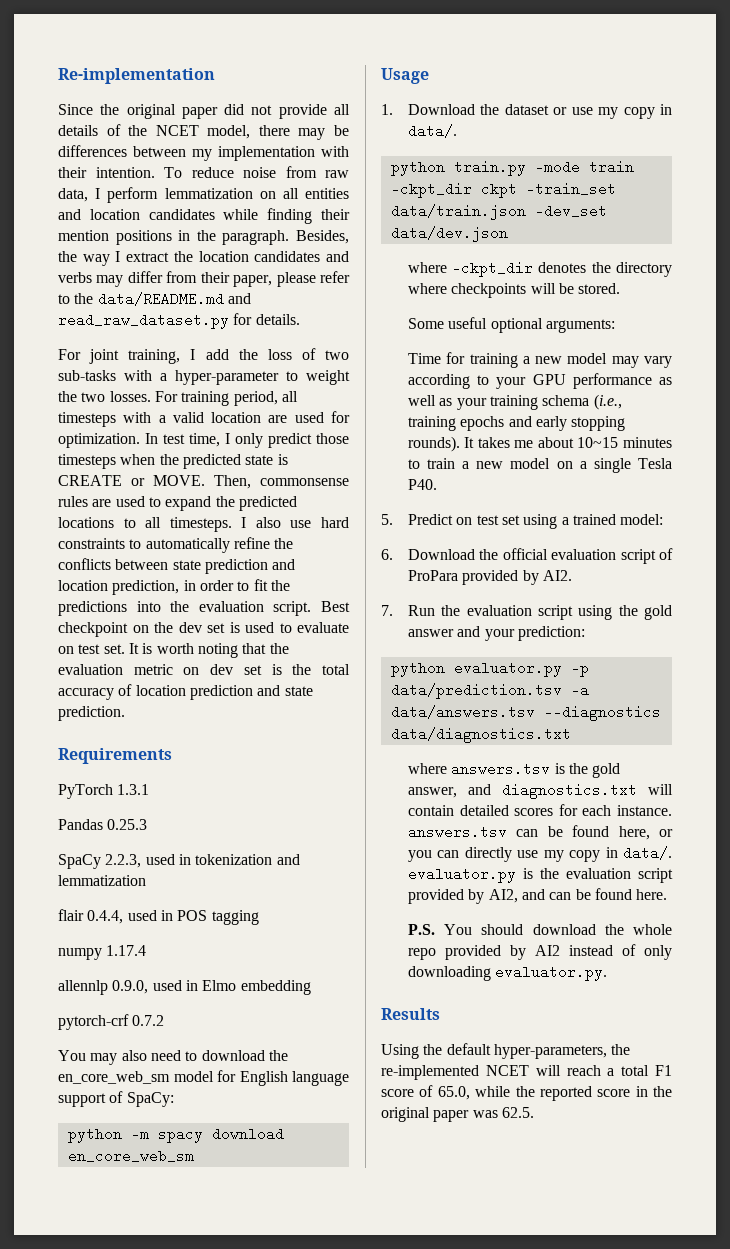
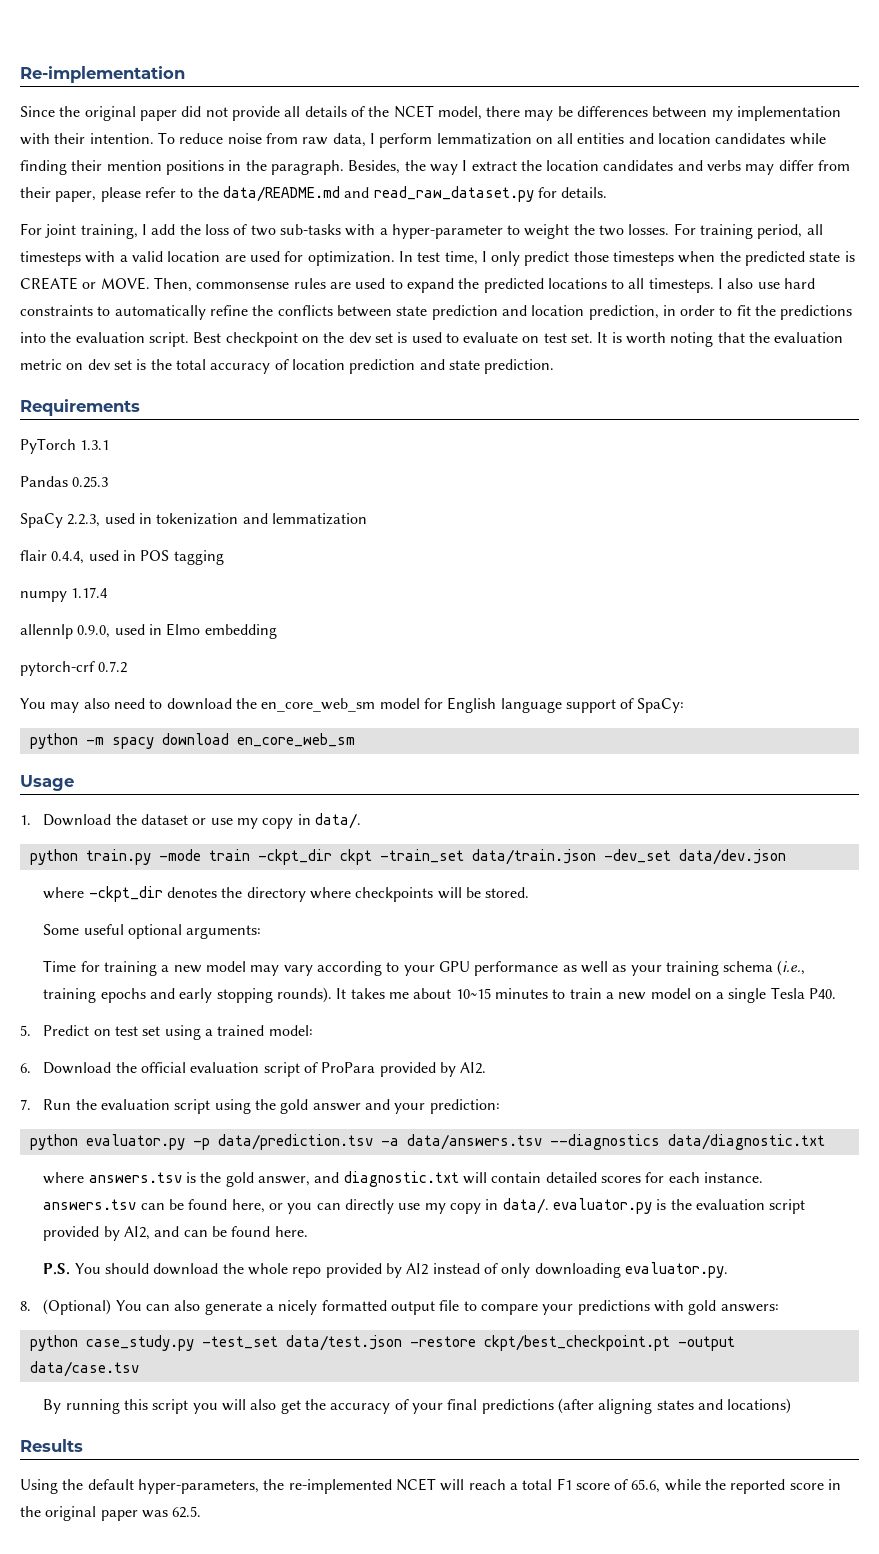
[390,727,571,743] data/diagnostics.txt -> [667,1134,825,1150] data/diagnostic.txt
[501,783,637,799] diagnostics.txt -> [343,1171,459,1187] diagnostic.txt
(608, 973) none -> [20,1299,779,1315] [29,1335,735,1351] [29,1361,139,1377] [43,1398,792,1414] // 8. (Optional) You can also generate a nicely formatted output file to compare your predictions with gold answers: // python case_study.py -test_set data/test.json -restore ckpt/best_checkpoint.pt -output data/case.tsv // By running this script you will also get the accuracy of your final predictions (after aligning states and locations)
[437,1086,470,1100] 65.0, -> [631,1479,661,1493] 65.6,

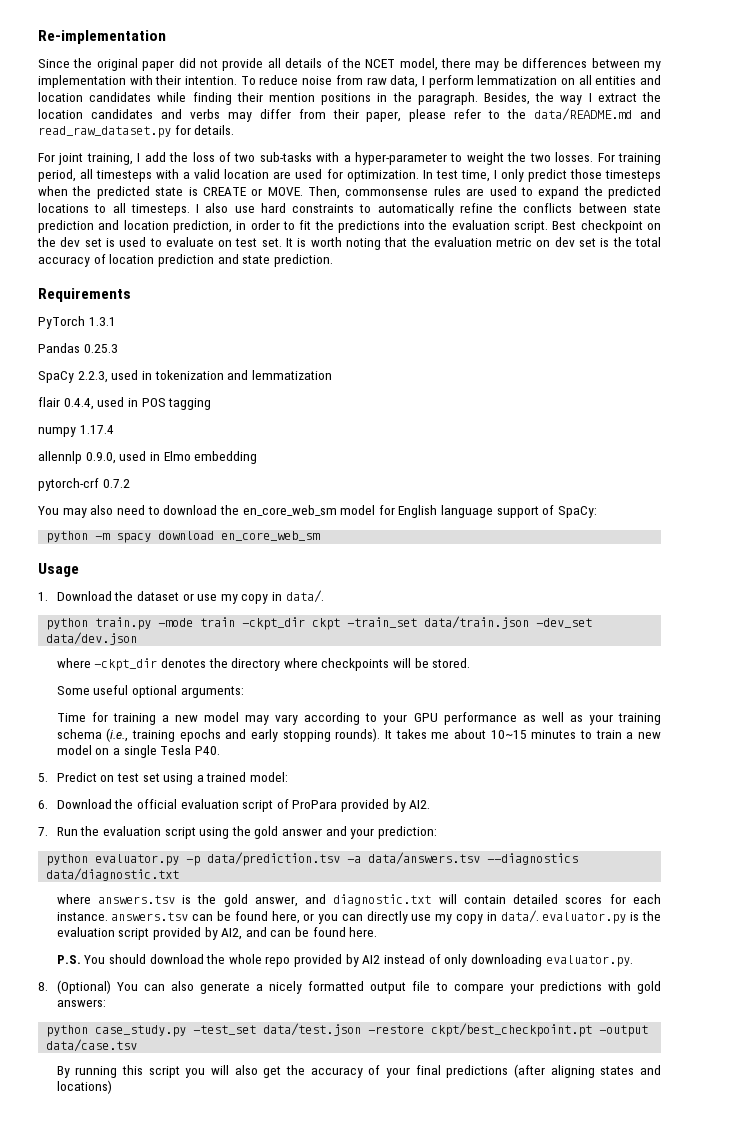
[20,1439,83,1452] [20,1478,842,1494] [20,1506,202,1521] // Results // Using the default hyper-parameters, the re-implemented NCET will reach a total F1 score of 65.6, while the reported score in the original paper was 62.5. -> (112, 1087) none

